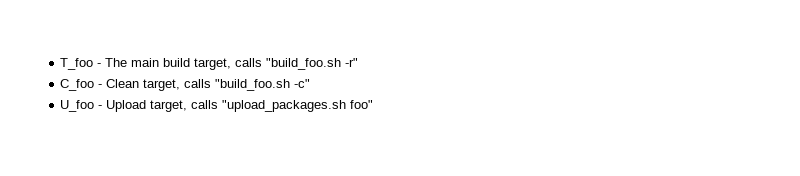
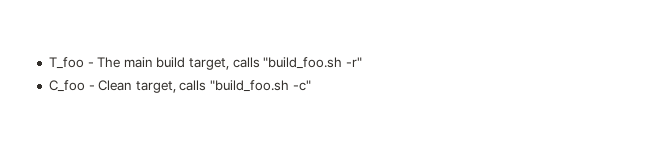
[60,100,374,112] // U_foo - Upload target, calls "upload_packages.sh foo" -> (311, 85) none

